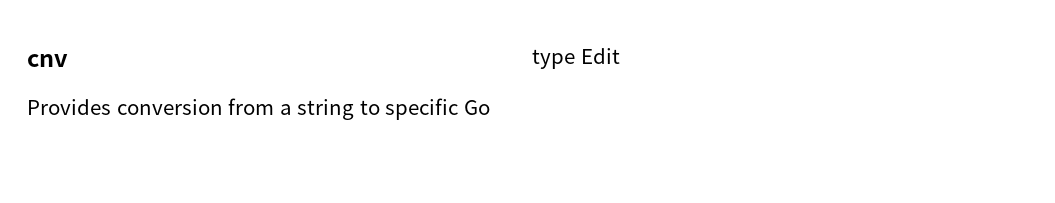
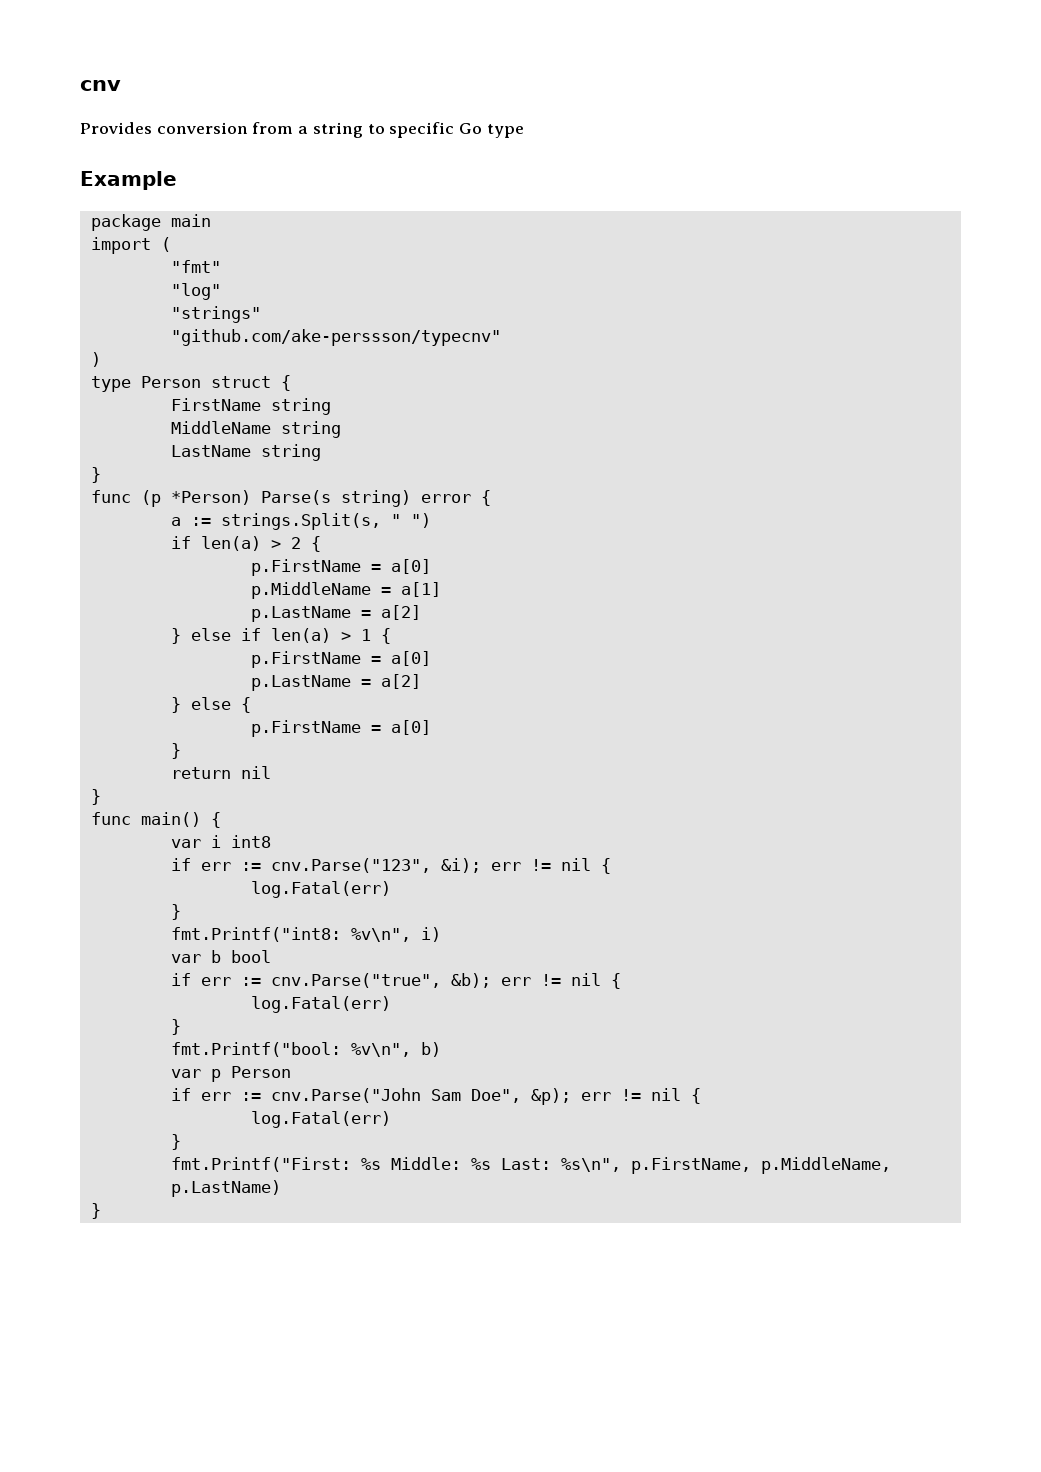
[580,48,620,64] Edit -> [80,171,177,190] [90,214,211,231] [90,237,171,254] [170,260,221,273] [170,283,221,300] [170,306,261,323] [170,329,501,346] [90,352,101,367] [90,375,291,392] [170,398,331,415] [170,421,341,438] [170,444,321,461] [90,467,101,483] [90,490,491,507] [170,513,431,530] [170,536,321,552] [250,559,431,576] [250,582,441,599] [250,605,421,622] [170,628,391,644] [250,651,431,668] [250,674,421,691] [170,697,251,713] [250,720,431,737] [170,743,181,759] [170,766,271,779] [90,789,101,805] [90,812,221,828] [170,835,271,848] [170,858,611,874] [250,881,391,898] [170,904,181,920] [170,927,441,942] [170,950,271,963] [170,973,621,989] [250,996,391,1013] [170,1019,181,1035] [170,1042,441,1057] [170,1066,291,1082] [170,1088,701,1105] [250,1111,391,1128] [170,1134,181,1150] [170,1157,891,1174] [170,1180,281,1197] [90,1203,101,1219] // Example // package main // import ( // "fmt" // "log" // "strings" // "github.com/ake-perssson/typecnv" // ) // type Person struct { // FirstName string // MiddleName string // LastName string // } // func (p *Person) Parse(s string) error { // a := strings.Split(s, " ") // if len(a) > 2 { // p.FirstName = a[0] // p.MiddleName = a[1] // p.LastName = a[2] // } else if len(a) > 1 { // p.FirstName = a[0] // p.LastName = a[2] // } else { // p.FirstName = a[0] // } // return nil // } // func main() { // var i int8 // if err := cnv.Parse("123", &i); err != nil { // log.Fatal(err) // } // fmt.Printf("int8: %v\n", i) // var b bool // if err := cnv.Parse("true", &b); err != nil { // log.Fatal(err) // } // fmt.Printf("bool: %v\n", b) // var p Person // if err := cnv.Parse("John Sam Doe", &p); err != nil { // log.Fatal(err) // } // fmt.Printf("First: %s Middle: %s Last: %s\n", p.FirstName, p.MiddleName, p.LastName) // }

